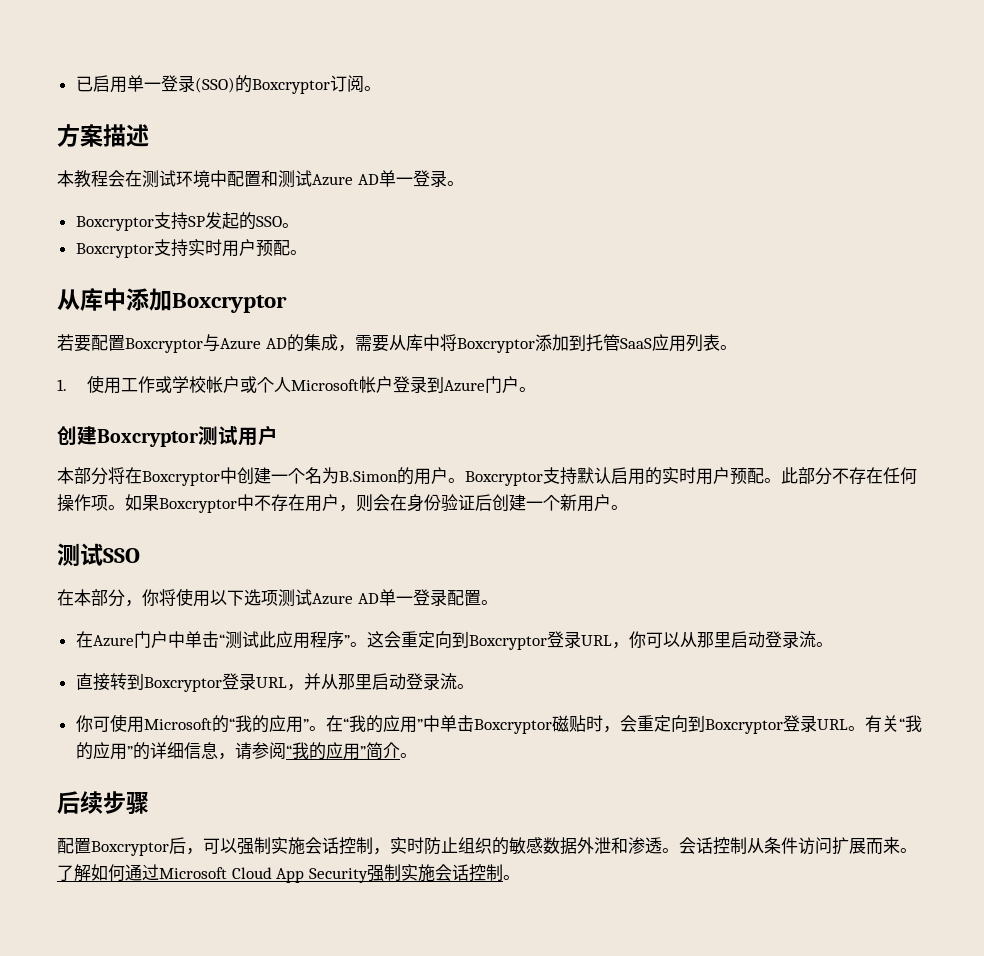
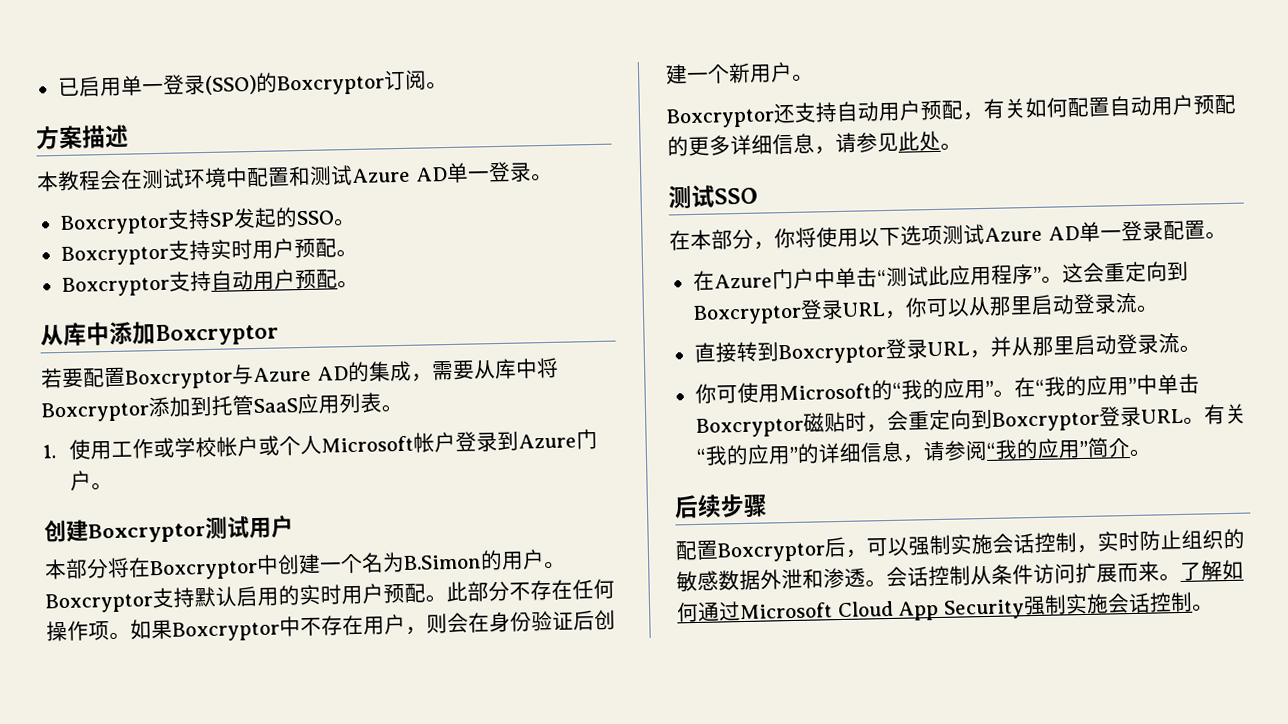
(307, 252) none -> [61,269,359,297] // Boxcryptor支持自动用户预配。
(628, 507) none -> [666,94,1237,129] [667,130,962,157] // Boxcryptor还支持自动用户预配，有关如何配置自动用户预配的更多详细信息，请参见此处。

